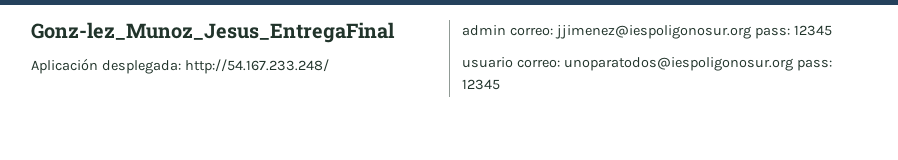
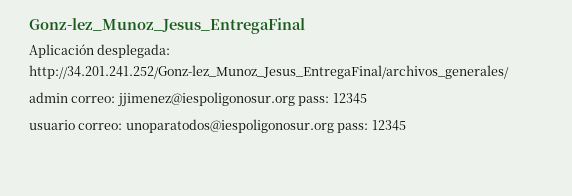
[184,59,329,74] http://54.167.233.248/ -> [29,65,509,79] http://34.201.241.252/Gonz-lez_Munoz_Jesus_EntregaFinal/archivos_generales/

